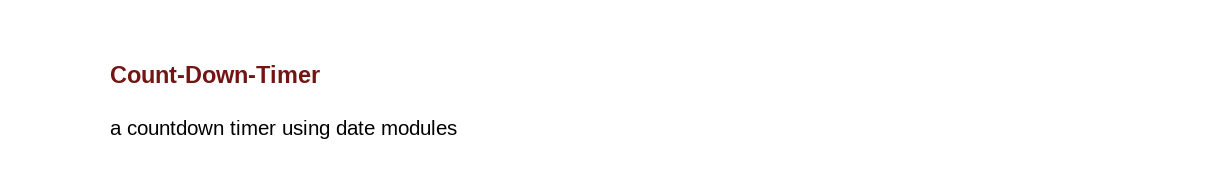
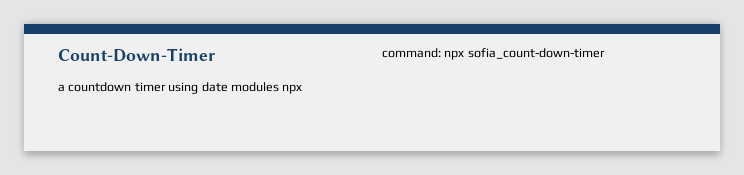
(457, 127) none -> [282,84,303,94] [382,48,605,60] npx command: npx sofia_count-down-timer

